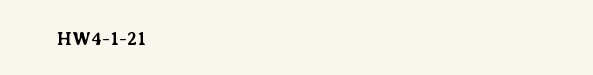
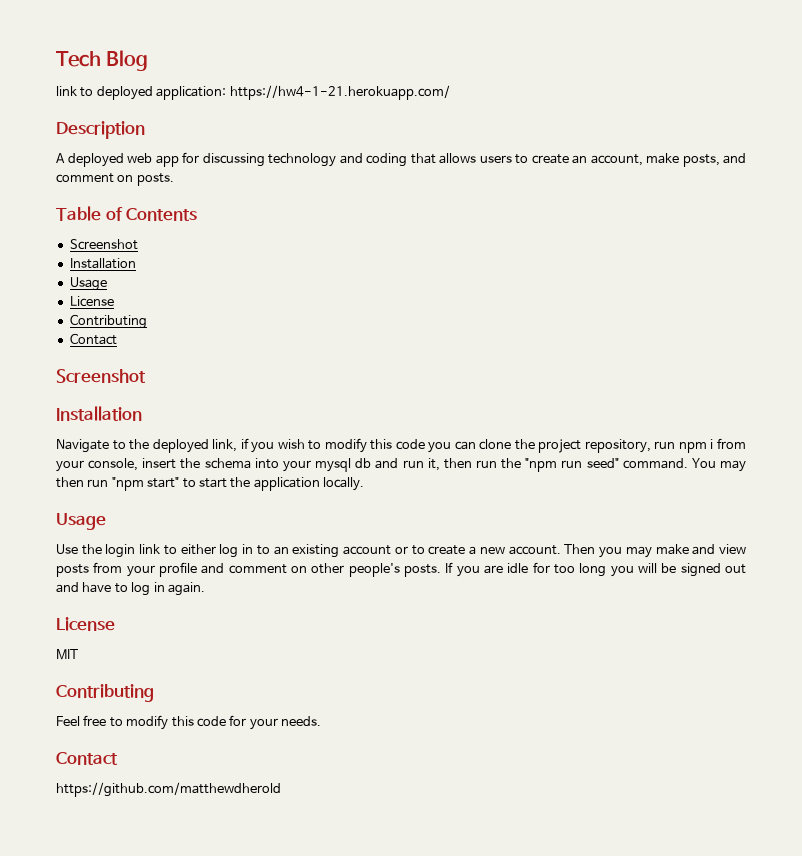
[57,32,146,45] HW4-1-21 -> [56,50,149,71] [56,85,450,100] [56,121,145,139] [56,152,746,167] [56,173,174,186] [56,206,198,221] [69,239,138,250] [69,258,136,269] [69,277,107,291] [69,296,114,307] [69,314,147,329] [69,333,117,345] [56,369,146,383] [56,406,142,421] [56,438,746,453] [56,458,746,472] [56,477,364,491] [56,513,106,530] [56,544,747,558] [56,562,747,577] [56,582,205,596] [56,617,115,631] [56,649,78,660] [56,684,154,702] [56,715,321,730] [56,752,118,765] [56,782,281,797] Tech Blog // link to deployed application: https://hw4-1-21.herokuapp.com/ // Description // A deployed web app for discussing technology and coding that allows users to create an account, make posts, and comment on posts. // Table of Contents // Screenshot // Installation // Usage // License // Contributing // Contact // Screenshot // Installation // Navigate to the deployed link, if you wish to modify this code you can clone the project repository, run npm i from your console, insert the schema into your mysql db and run it, then run the "npm run seed" command. You may then run "npm start" to start the application locally. // Usage // Use the login link to either log in to an existing account or to create a new account. Then you may make and view posts from your profile and comment on other people's posts. If you are idle for too long you will be signed out and have to log in again. // License // MIT // Contributing // Feel free to modify this code for your needs. // Contact // https://github.com/matthewdherold

